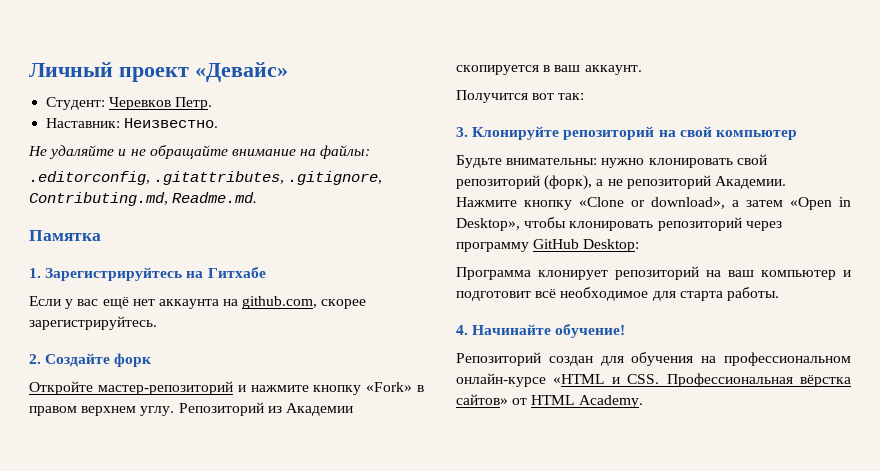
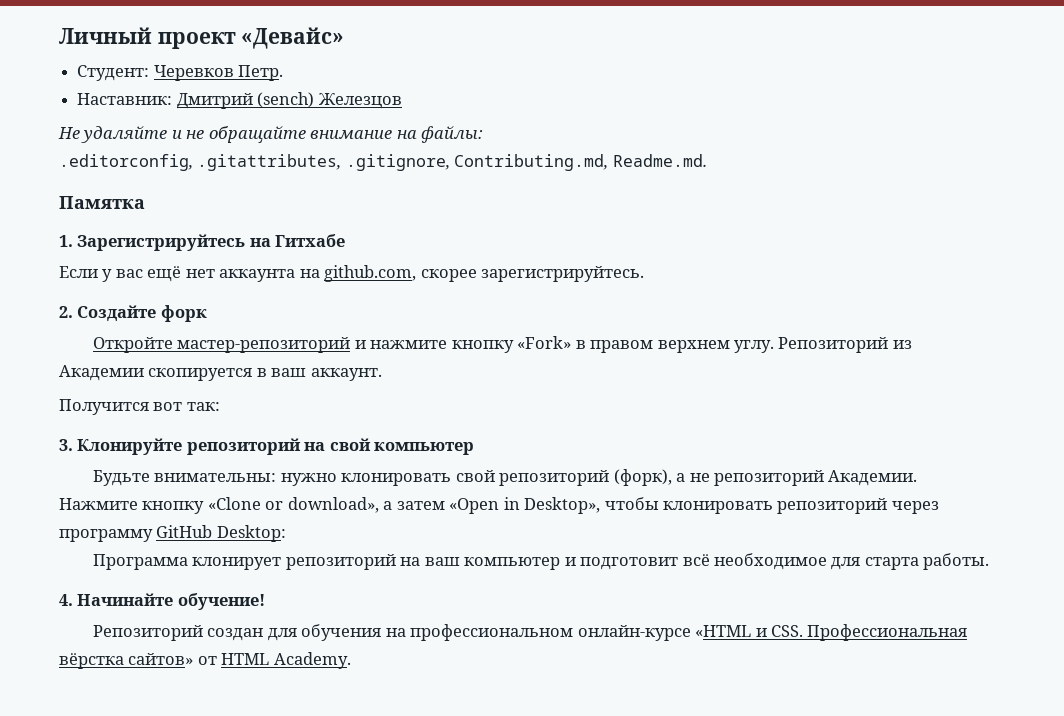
[124,118,219,128] Неизвестно. -> [176,92,402,109] Дмитрий (sench) Железцов

